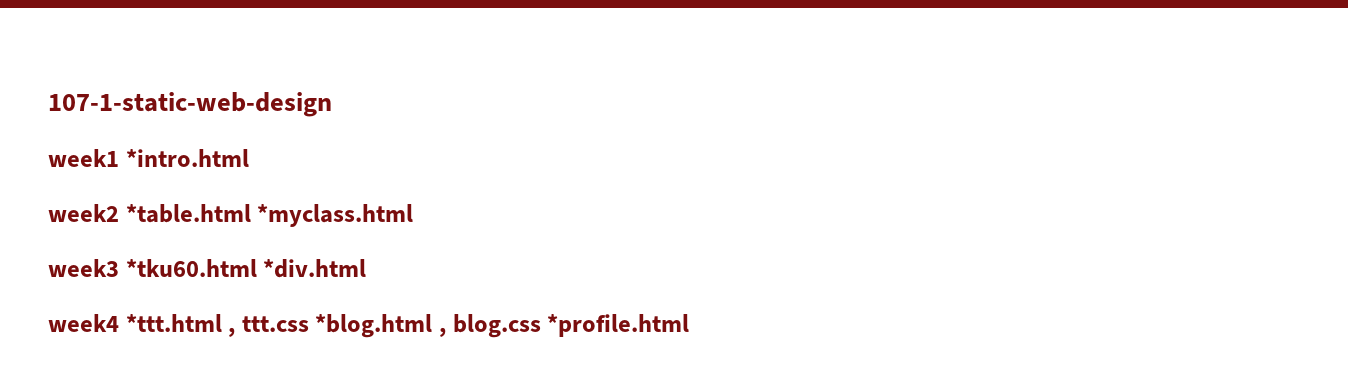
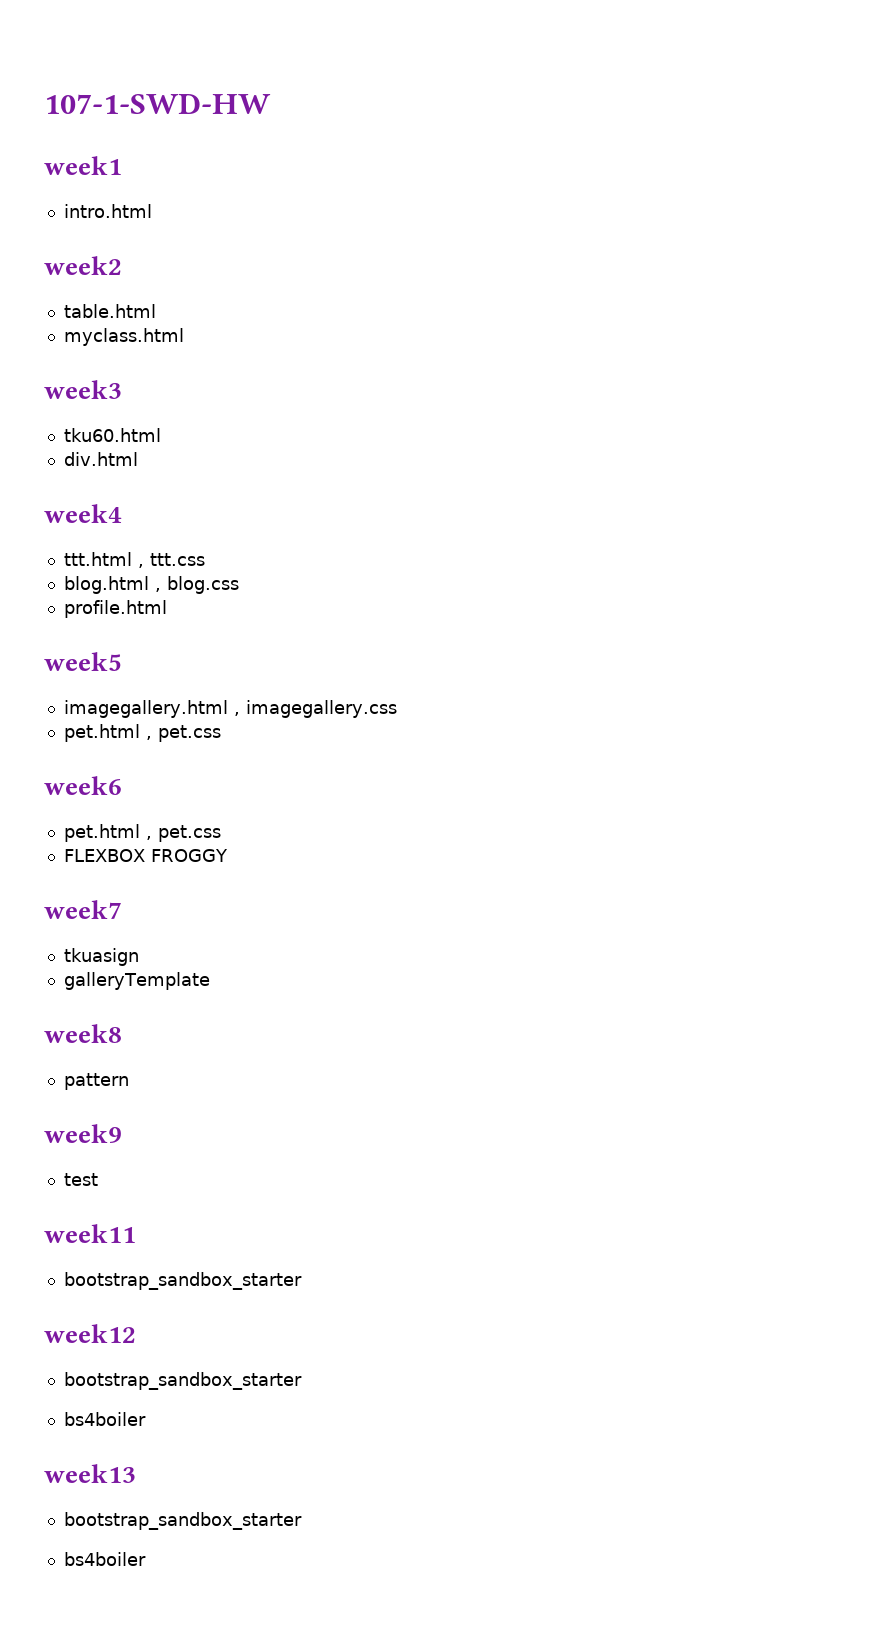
[48,92,332,117] 107-1-static-web-design -> [44,93,271,114] 107-1-SWD-HW
[125,149,249,167] *intro.html -> [63,204,152,218] // intro.html
[125,204,414,227] *table.html *myclass.html -> [63,304,156,318] [63,328,184,346] // table.html // myclass.html
[125,259,367,278] *tku60.html *div.html -> [63,428,161,442] [63,452,138,466] // tku60.html // div.html
[125,314,222,332] *ttt.html -> [63,552,132,566] // ttt.html
[315,314,433,338] *blog.html -> [63,576,149,594] // blog.html
[547,314,690,337] *profile.html -> [63,600,167,618] [44,652,122,671] [63,700,397,718] [63,724,221,742] [44,776,122,795] [63,824,221,842] [63,849,228,862] [44,900,122,919] [63,948,139,966] [63,972,210,990] [44,1024,122,1043] [63,1073,129,1090] [44,1124,122,1143] [63,1173,98,1186] [44,1224,136,1243] [63,1272,302,1290] [44,1324,136,1343] [63,1372,302,1390] [63,1412,146,1426] [44,1464,136,1483] [63,1512,302,1530] [63,1552,146,1566] // profile.html // week5 // imagegallery.html , imagegallery.css // pet.html , pet.css // week6 // pet.html , pet.css // FLEXBOX FROGGY // week7 // tkuasign // galleryTemplate // week8 // pattern // week9 // test // week11 // bootstrap_sandbox_starter // week12 // bootstrap_sandbox_starter // bs4boiler // week13 // bootstrap_sandbox_starter // bs4boiler

